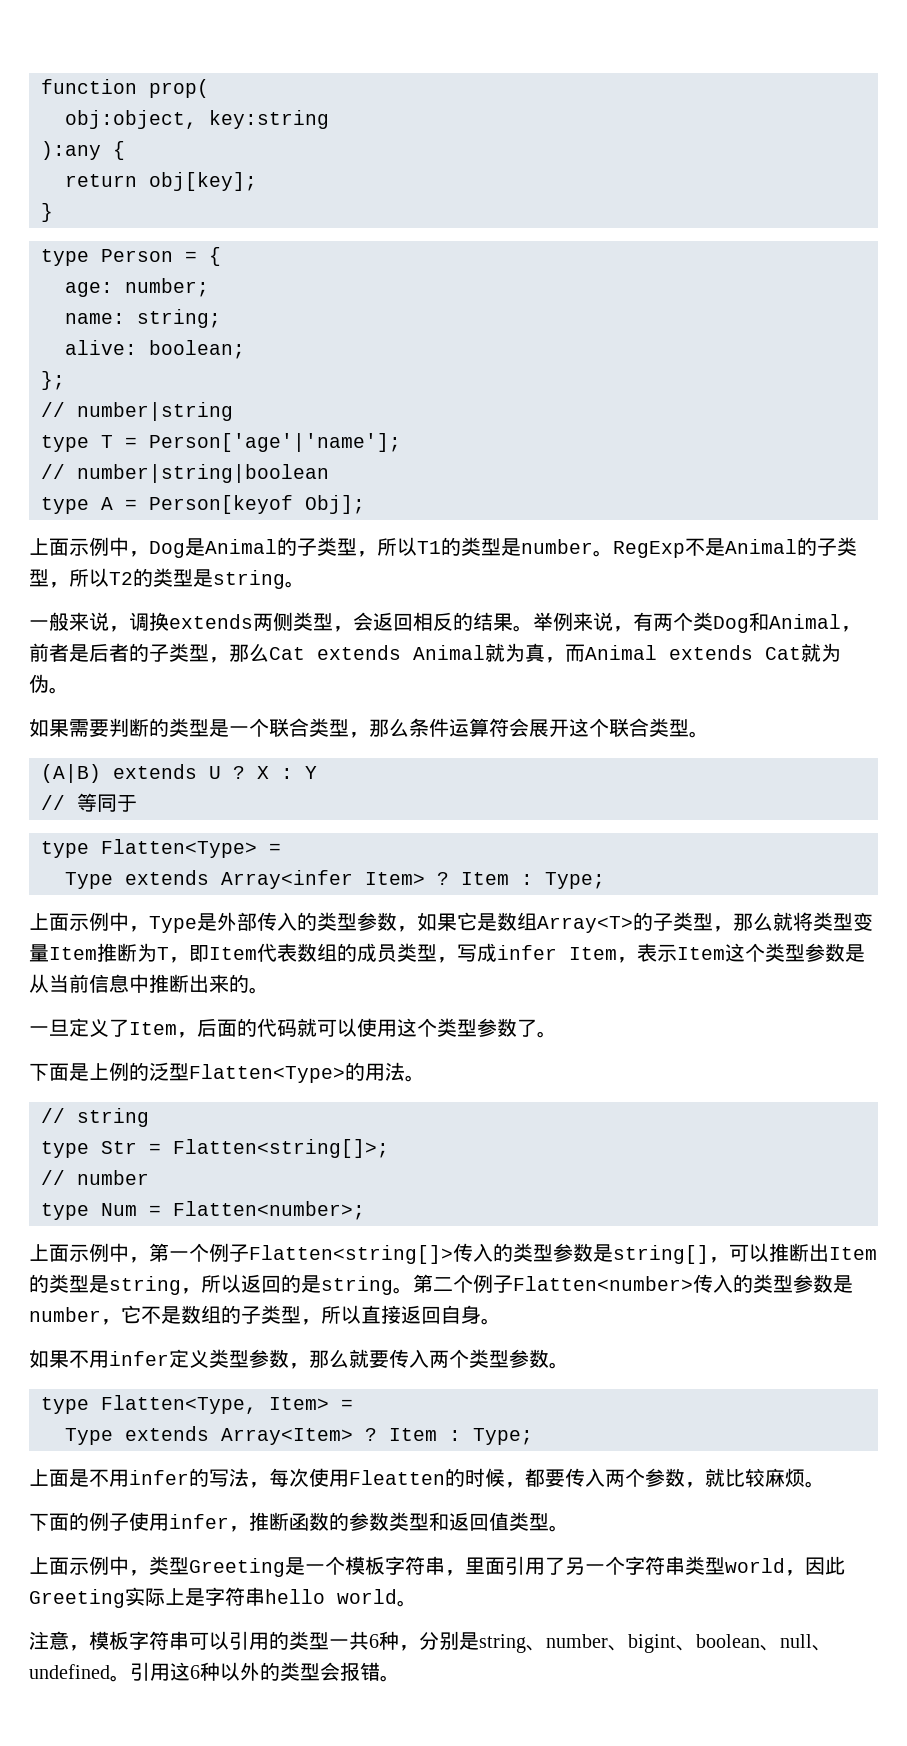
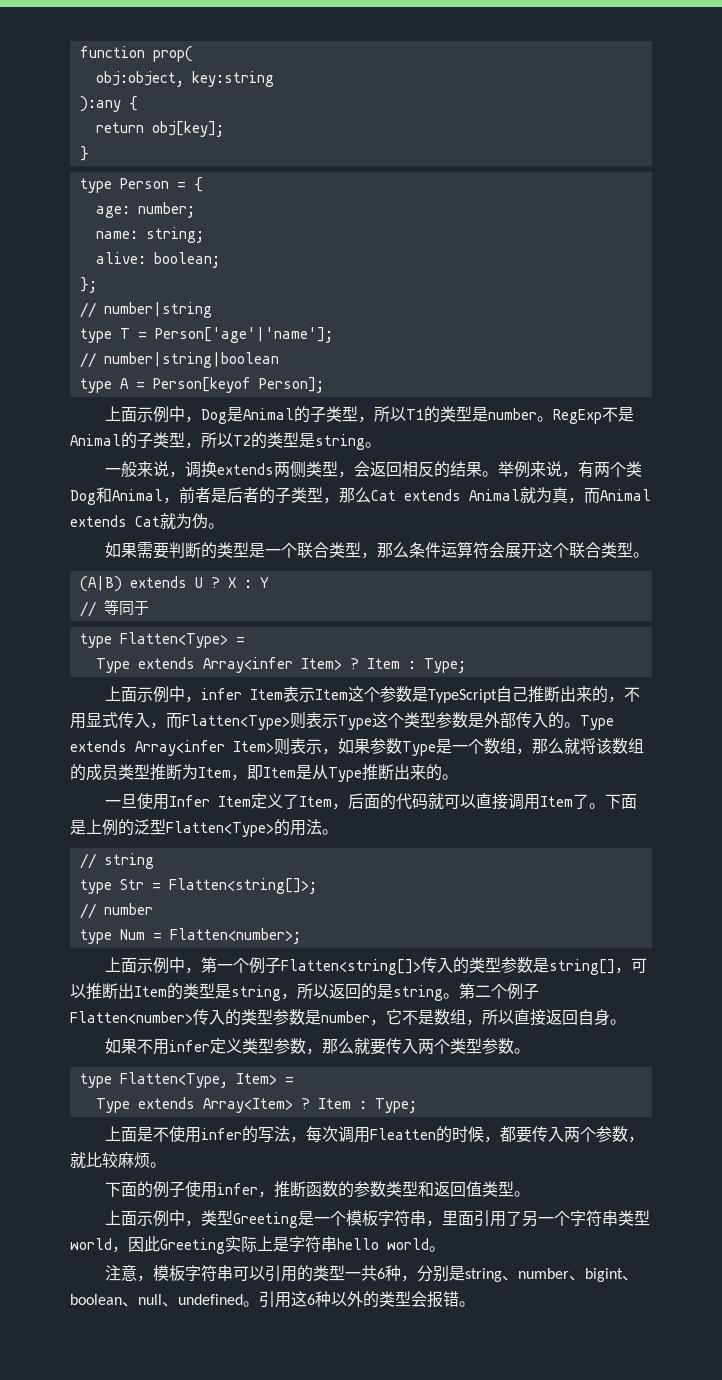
[305,495,365,514] Obj]; -> [258,377,324,393] Person];
[149,912,873,933] [29,943,865,963] [29,974,149,993] Type是外部传入的类型参数，如果它是数组Array<T>的子类型，那么就将类型变量Item推断为T，即Item代表数组的成员类型，写成infer Item，表示Item这个类型参数是从当前信息中 -> [200,686,640,703] [70,712,614,730] [70,738,644,756] [70,764,362,782] infer Item表示Item这个参数是TypeScript自己推断出来的，不用显式传入，而Flatten<Type>则表示Type这个类型参数是外部传入的。Type extends Array<infer Item>则表示，如果参数Type是一个数组，那么就将该数组的成员类型推断为Item，即Item是从Type
(69, 1027) none -> [136,793,251,810] 使用Infer Item
[357,1018,517,1037] 使用这个类型参数 -> [475,793,573,810] 直接调用Item
(557, 1034) // -> (605, 806) none
[221,1305,301,1324] 的子类型 -> (466, 1017) none
(109, 1478) none -> [168,1126,185,1142] 使
[309,1468,329,1487] 使 -> [337,1126,354,1143] 调

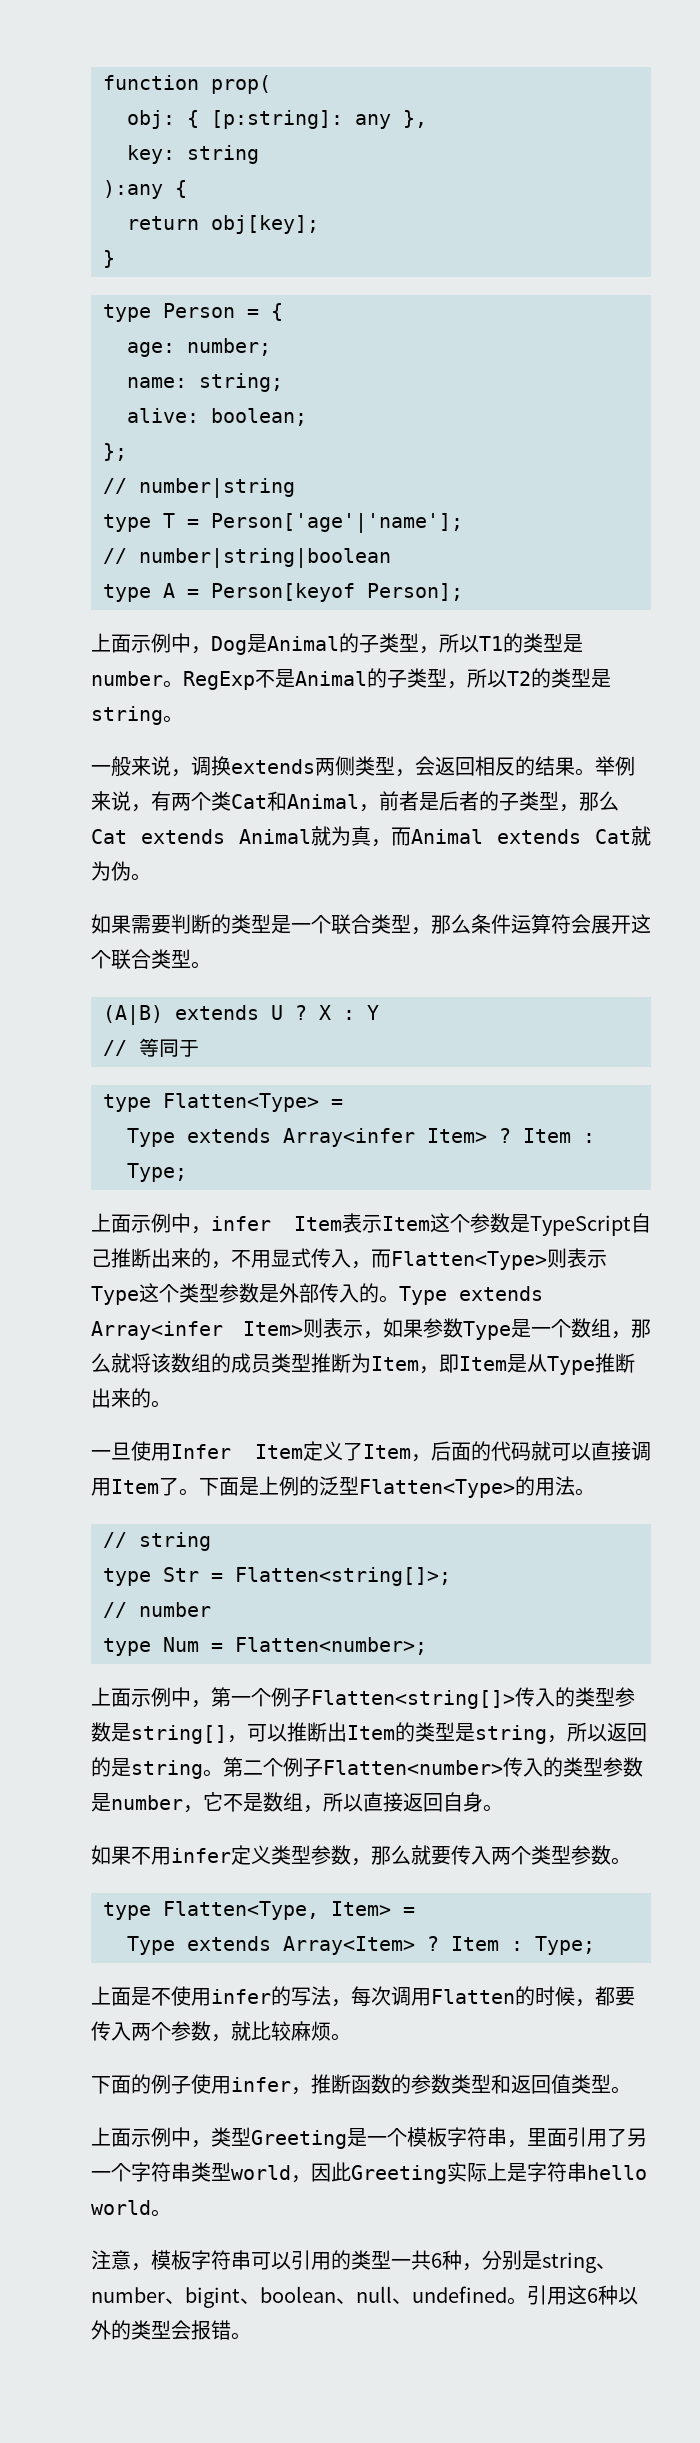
[95,71,274,87] obj:object, key:string -> [127,110,427,129] [127,145,259,164] obj: { [p:string]: any }, // key: string
[70,490,96,505] Dog -> [231,794,267,809] Cat
[369,1128,436,1140] Fleatten -> [431,1989,515,2004] Flatten

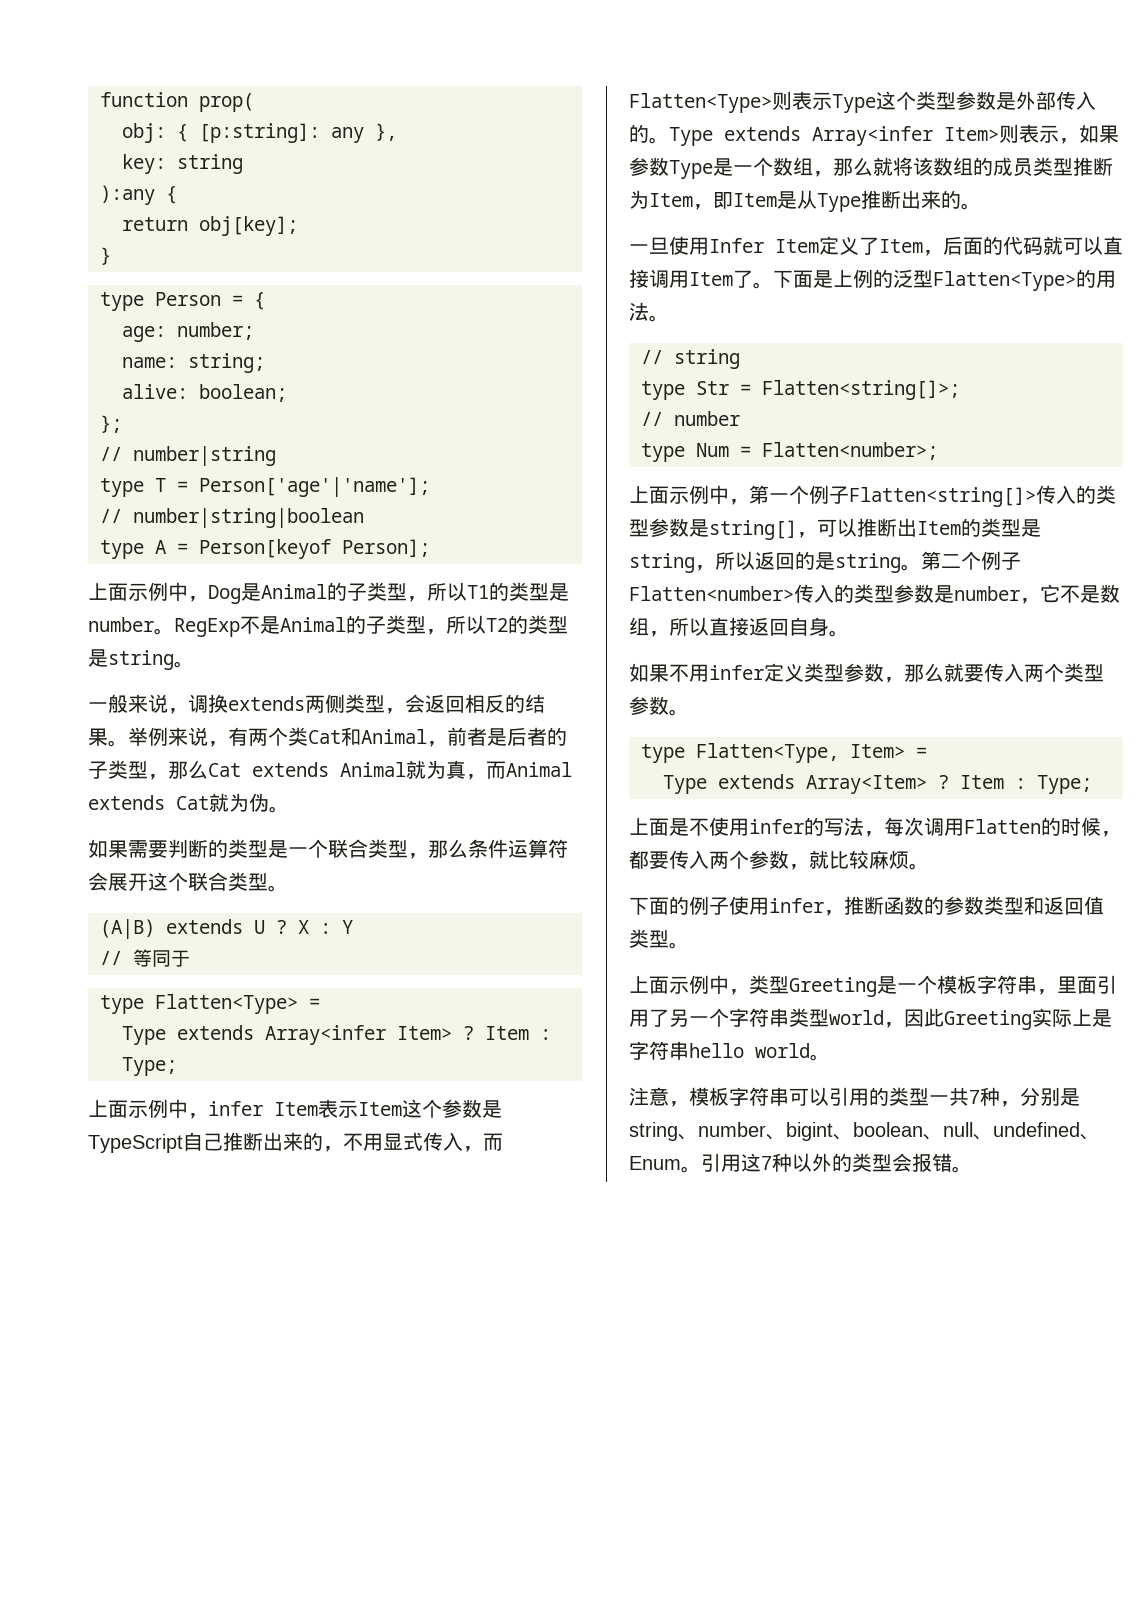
[431,2253,442,2268] 6 -> [969,1090,980,1104] 7
(507, 2294) none -> [1080,1134,1100,1140] [629,1156,681,1170] 、Enum
[587,2288,598,2303] 6 -> [761,1156,772,1170] 7

